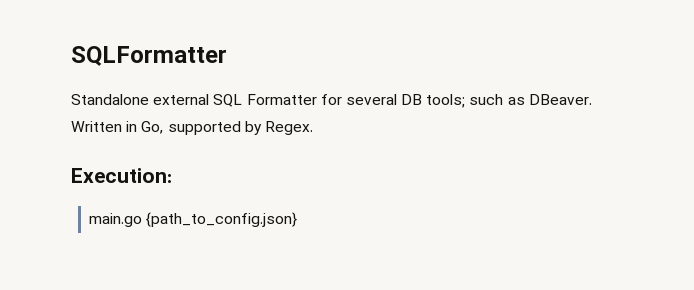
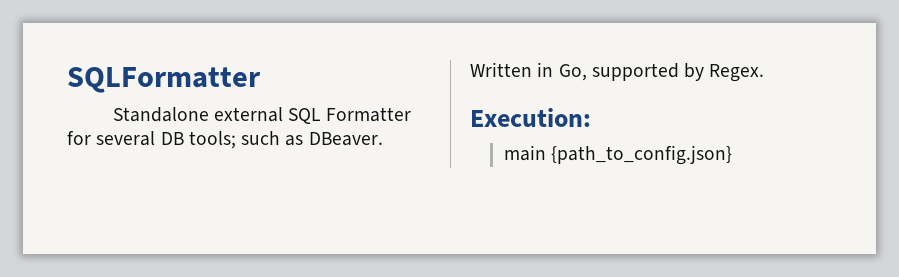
[89,213,143,227] main.go -> [503,145,546,161] main

